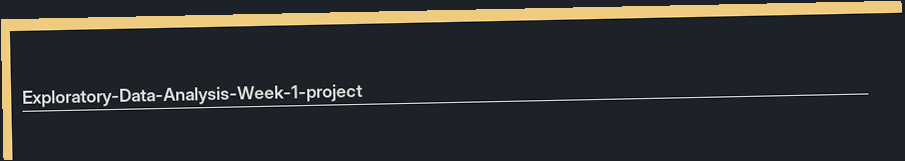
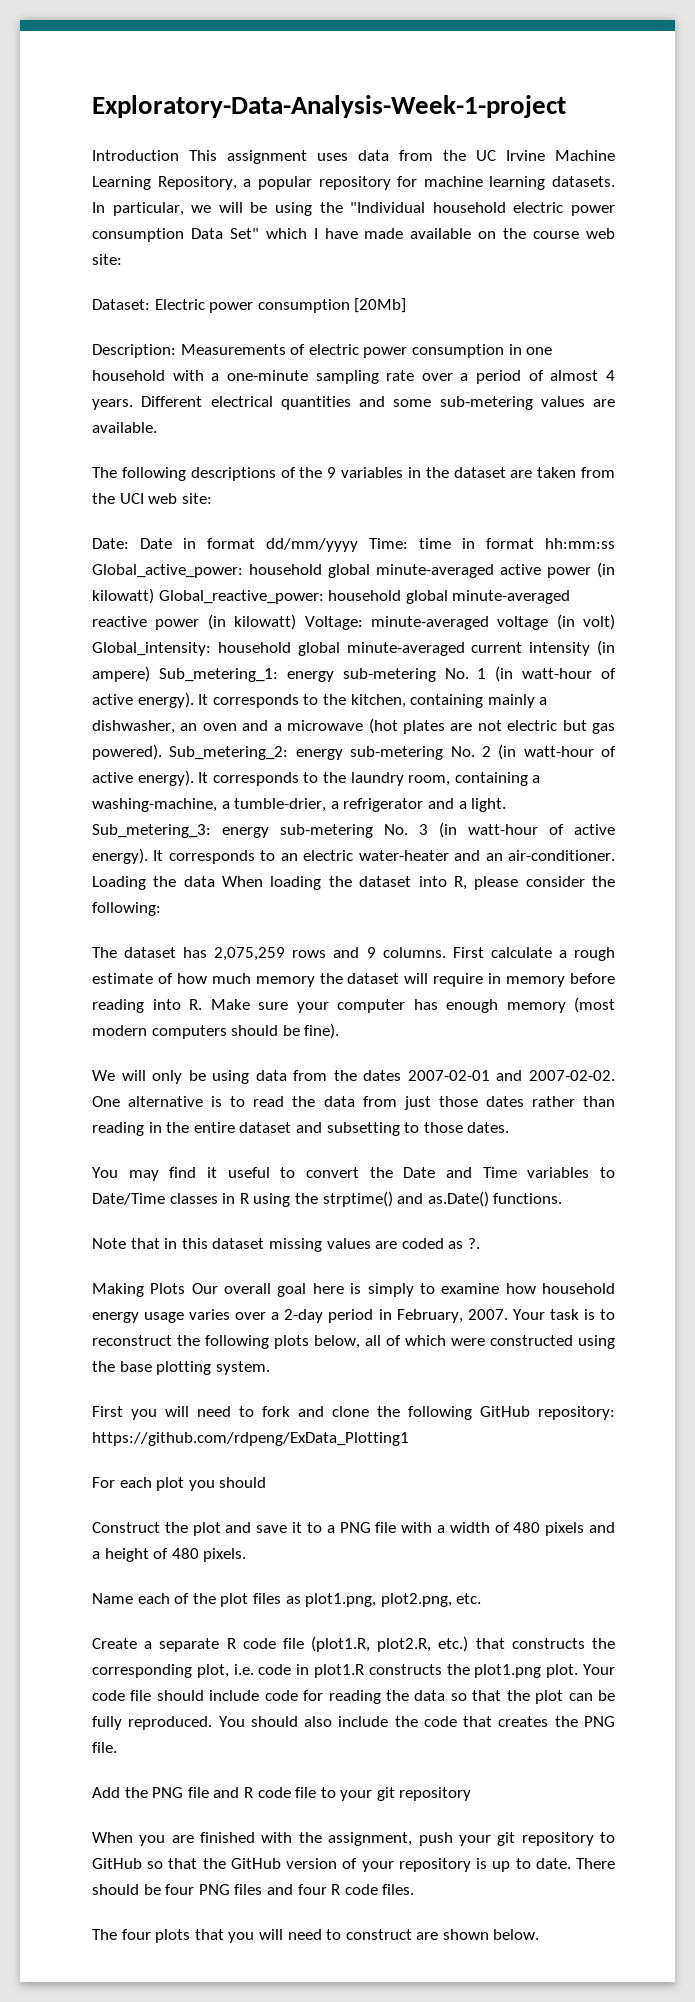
(363, 95) none -> [92,150,615,164] [92,176,615,190] [92,202,615,216] [92,228,616,242] [92,254,122,265] [92,298,407,313] [92,344,553,358] [92,370,615,384] [92,396,615,410] [92,422,157,433] [92,467,615,481] [92,493,212,504] [92,538,615,552] [92,562,615,578] [92,588,571,604] [92,614,615,630] [92,640,615,656] [92,666,616,682] [92,692,548,708] [92,718,615,734] [92,744,616,760] [92,770,541,786] [92,798,507,812] [92,822,615,838] [92,848,615,864] [92,876,616,890] [92,902,161,916] [92,947,615,961] [92,973,616,987] [92,997,615,1013] [92,1023,340,1039] [92,1070,615,1084] [92,1096,615,1110] [92,1122,510,1136] [92,1167,615,1181] [92,1191,563,1207] [92,1238,480,1252] [92,1283,615,1297] [92,1309,615,1323] [92,1335,615,1349] [92,1361,270,1375] [92,1406,615,1420] [92,1432,409,1446] [92,1477,267,1491] [92,1522,615,1536] [92,1548,247,1562] [92,1593,482,1607] [92,1636,615,1652] [92,1664,616,1678] [92,1690,616,1704] [92,1716,615,1730] [92,1742,117,1753] [92,1787,472,1801] [92,1832,615,1846] [92,1858,615,1872] [92,1884,415,1895] [92,1929,540,1943] // Introduction This assignment uses data from the UC Irvine Machine Learning Repository, a popular repository for machine learning datasets. In particular, we will be using the "Individual household electric power consumption Data Set" which I have made available on the course web site: // Dataset: Electric power consumption [20Mb] // Description: Measurements of electric power consumption in one household with a one-minute sampling rate over a period of almost 4 years. Different electrical quantities and some sub-metering values are available. // The following descriptions of the 9 variables in the dataset are taken from the UCI web site: // Date: Date in format dd/mm/yyyy Time: time in format hh:mm:ss Global_active_power: household global minute-averaged active power (in kilowatt) Global_reactive_power: household global minute-averaged reactive power (in kilowatt) Voltage: minute-averaged voltage (in volt) Global_intensity: household global minute-averaged current intensity (in ampere) Sub_metering_1: energy sub-metering No. 1 (in watt-hour of active energy). It corresponds to the kitchen, containing mainly a dishwasher, an oven and a microwave (hot plates are not electric but gas powered). Sub_metering_2: energy sub-metering No. 2 (in watt-hour of active energy). It corresponds to the laundry room, containing a washing-machine, a tumble-drier, a refrigerator and a light. Sub_metering_3: energy sub-metering No. 3 (in watt-hour of active energy). It corresponds to an electric water-heater and an air-conditioner. Loading the data When loading the dataset into R, please consider the following: // The dataset has 2,075,259 rows and 9 columns. First calculate a rough estimate of how much memory the dataset will require in memory before reading into R. Make sure your computer has enough memory (most modern computers should be fine). // We will only be using data from the dates 2007-02-01 and 2007-02-02. One alternative is to read the data from just those dates rather than reading in the entire dataset and subsetting to those dates. // You may find it useful to convert the Date and Time variables to Date/Time classes in R using the strptime() and as.Date() functions. // Note that in this dataset missing values are coded as ?. // Making Plots Our overall goal here is simply to examine how household energy usage varies over a 2-day period in February, 2007. Your task is to reconstruct the following plots below, all of which were constructed using the base plotting system. // First you will need to fork and clone the following GitHub repository: https://github.com/rdpeng/ExData_Plotting1 // For each plot you should // Construct the plot and save it to a PNG file with a width of 480 pixels and a height of 480 pixels. // Name each of the plot files as plot1.png, plot2.png, etc. // Create a separate R code file (plot1.R, plot2.R, etc.) that constructs the corresponding plot, i.e. code in plot1.R constructs the plot1.png plot. Your code file should include code for reading the data so that the plot can be fully reproduced. You should also include the code that creates the PNG file. // Add the PNG file and R code file to your git repository // When you are finished with the assignment, push your git repository to GitHub so that the GitHub version of your repository is up to date. There should be four PNG files and four R code files. // The four plots that you will need to construct are shown below.

